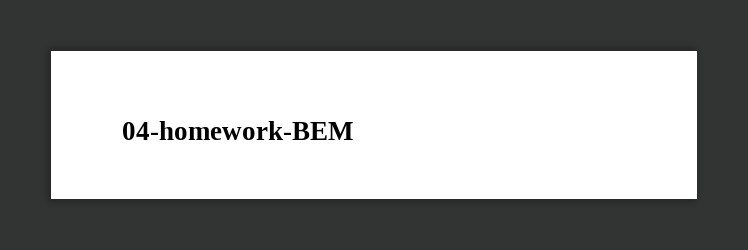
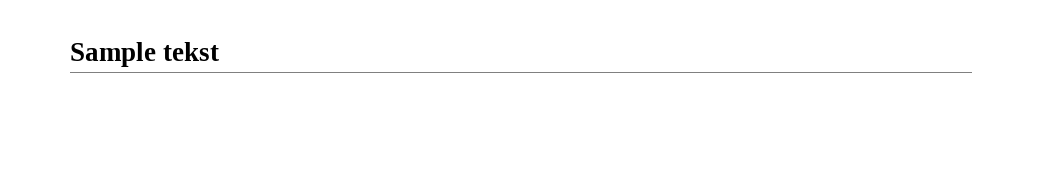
[122,121,353,140] 04-homework-BEM -> [70,42,220,67] Sample tekst

